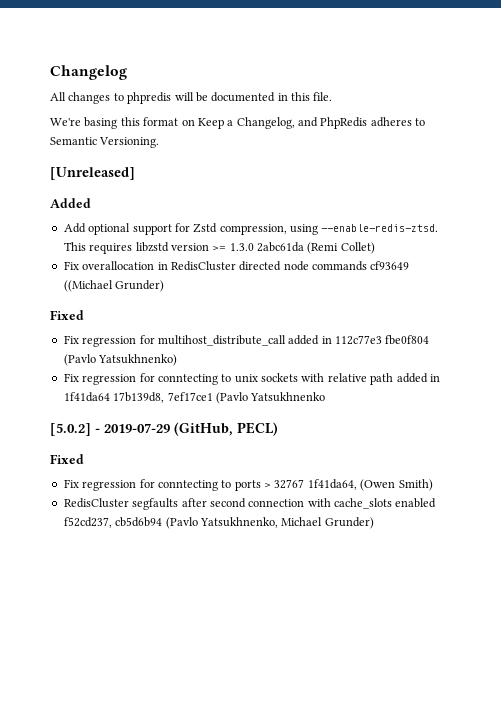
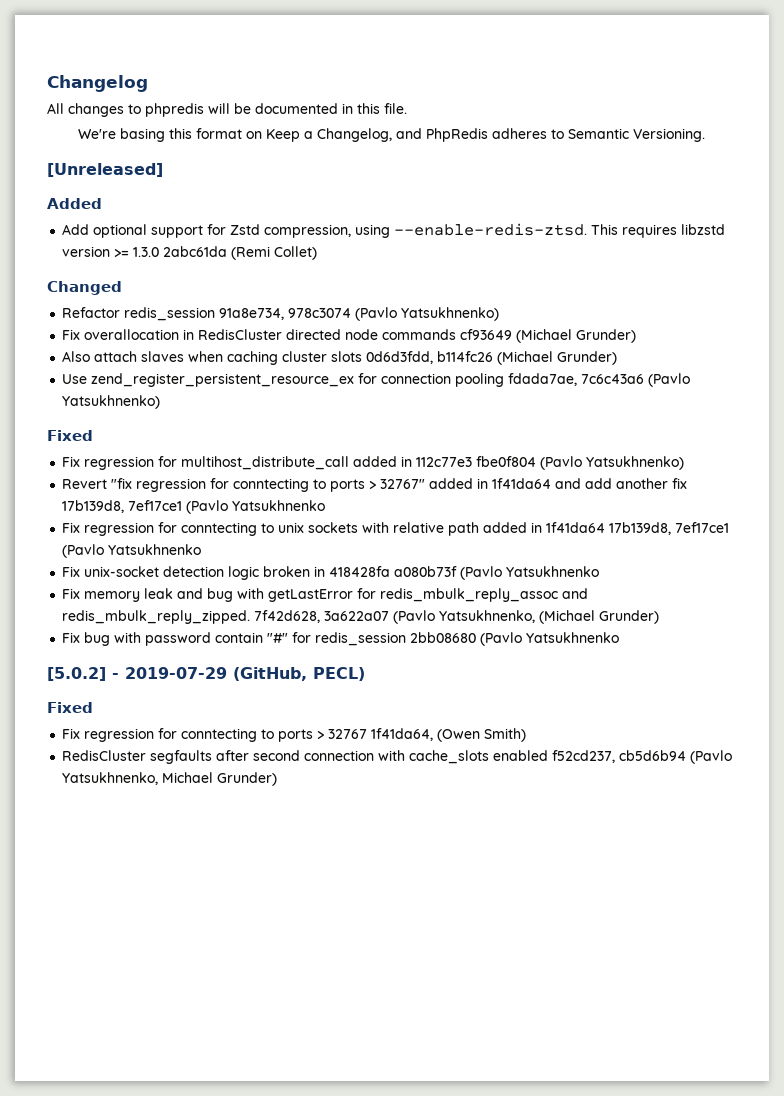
(375, 248) none -> [47,281,122,295] [62,307,500,321] // Changed // Refactor redis_session 91a8e734, 978c3074 (Pavlo Yatsukhnenko)
[63,280,165,292] ((Michael Grunder) -> [516,329,637,343] [62,351,618,365] [62,373,691,387] [62,395,161,409] (Michael Grunder) // Also attach slaves when caching cluster slots 0d6d3fdd, b114fc26 (Michael Grunder) // Use zend_register_persistent_resource_ex for connection pooling fdada7ae, 7c6c43a6 (Pavlo Yatsukhnenko)
(178, 360) none -> [62,478,688,492] [62,500,326,514] // Revert "fix regression for conntecting to ports > 32767" added in 1f41da64 and add another fix 17b139d8, 7ef17ce1 (Pavlo Yatsukhnenko
(326, 397) none -> [62,566,600,580] [62,588,589,602] [62,610,660,624] [62,632,620,646] // Fix unix-socket detection logic broken in 418428fa a080b73f (Pavlo Yatsukhnenko // Fix memory leak and bug with getLastError for redis_mbulk_reply_assoc and redis_mbulk_reply_zipped. 7f42d628, 3a622a07 (Pavlo Yatsukhnenko, (Michael Grunder) // Fix bug with password contain "#" for redis_session 2bb08680 (Pavlo Yatsukhnenko

